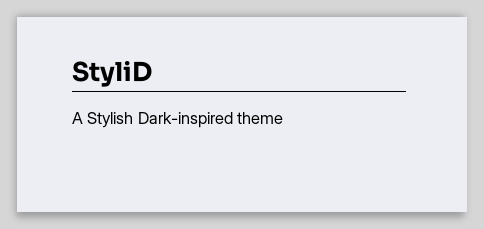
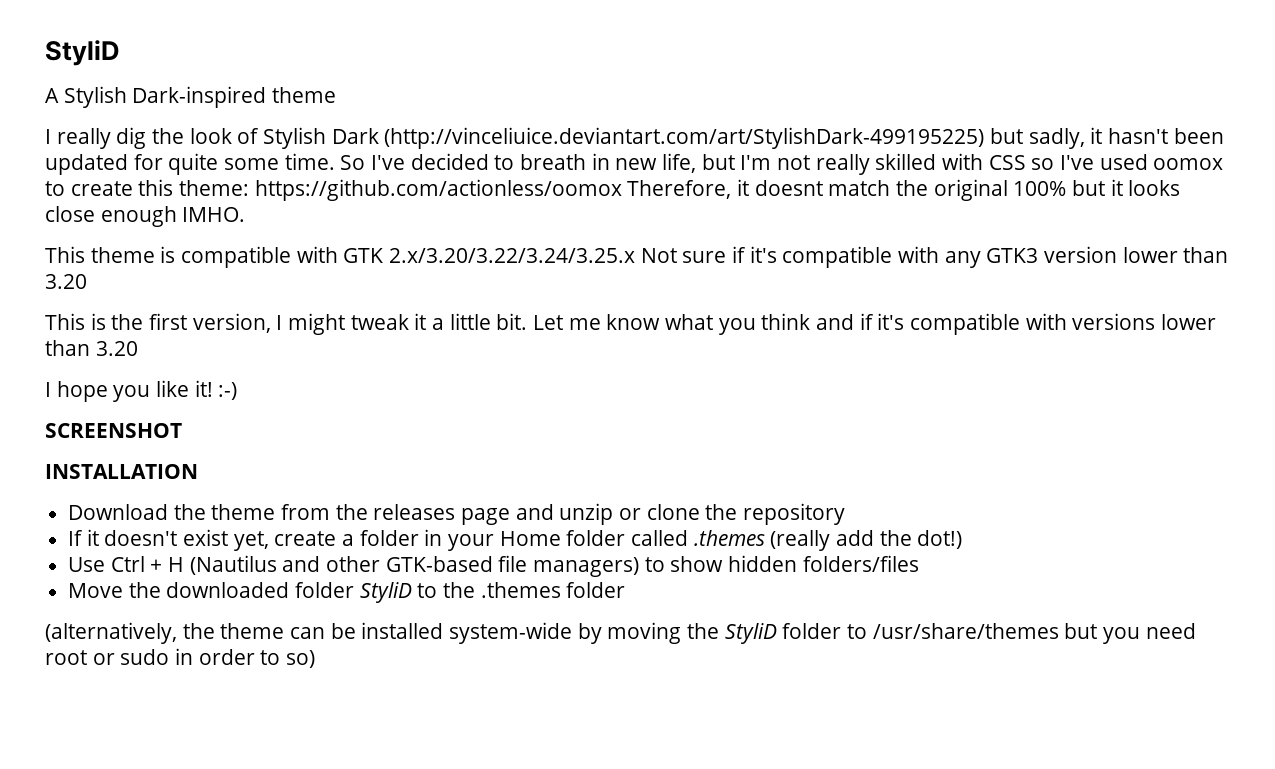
(284, 118) none -> [45,127,1224,149] [45,153,1224,175] [45,179,1181,201] [45,206,246,227] [45,246,1229,268] [45,274,87,289] [45,313,1217,335] [45,340,138,356] [45,380,238,402] [45,423,182,438] [45,464,198,479] [68,503,846,525] [68,529,963,551] [68,555,919,577] [68,582,626,603] [45,622,1196,644] [45,648,316,668] // I really dig the look of Stylish Dark (http://vinceliuice.deviantart.com/art/StylishDark-499195225) but sadly, it hasn't been updated for quite some time. So I've decided to breath in new life, but I'm not really skilled with CSS so I've used oomox to create this theme: https://github.com/actionless/oomox Therefore, it doesnt match the original 100% but it looks close enough IMHO. // This theme is compatible with GTK 2.x/3.20/3.22/3.24/3.25.x Not sure if it's compatible with any GTK3 version lower than 3.20 // This is the first version, I might tweak it a little bit. Let me know what you think and if it's compatible with versions lower than 3.20 // I hope you like it! :-) // SCREENSHOT // INSTALLATION // Download the theme from the releases page and unzip or clone the repository // If it doesn't exist yet, create a folder in your Home folder called .themes (really add the dot!) // Use Ctrl + H (Nautilus and other GTK-based file managers) to show hidden folders/files // Move the downloaded folder StyliD to the .themes folder // (alternatively, the theme can be installed system-wide by moving the StyliD folder to /usr/share/themes but you need root or sudo in order to so)

